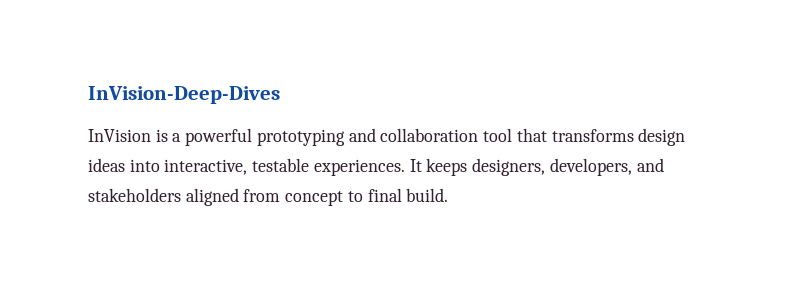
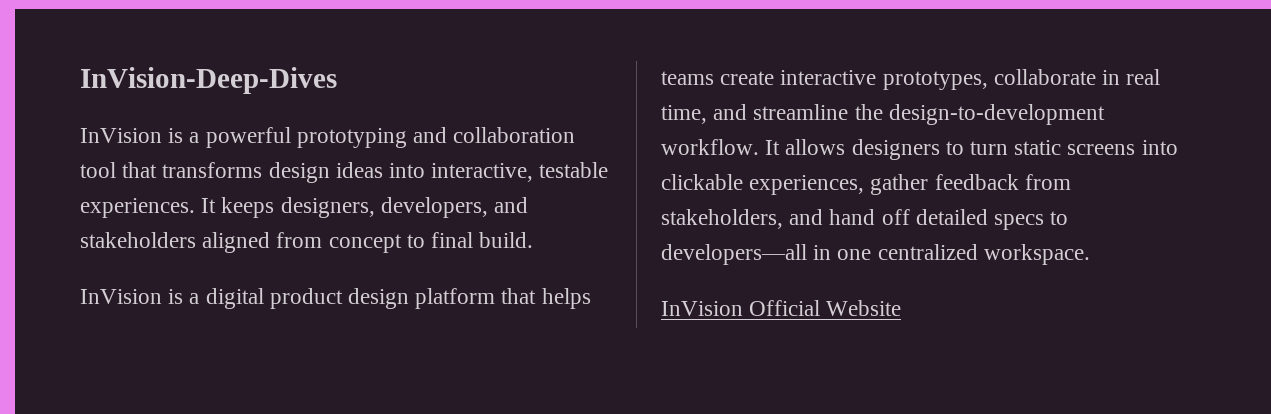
(449, 195) none -> [80,288,591,309] [661,69,1161,90] [661,104,1105,125] [661,139,1178,160] [661,174,1071,195] [661,209,1069,230] [661,244,1090,265] [661,300,902,316] // InVision is a digital product design platform that helps teams create interactive prototypes, collaborate in real time, and streamline the design-to-development workflow. It allows designers to turn static screens into clickable experiences, gather feedback from stakeholders, and hand off detailed specs to developers—all in one centralized workspace. // InVision Official Website

